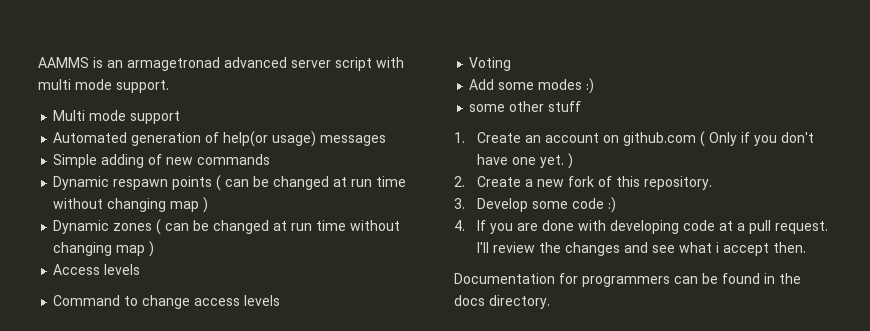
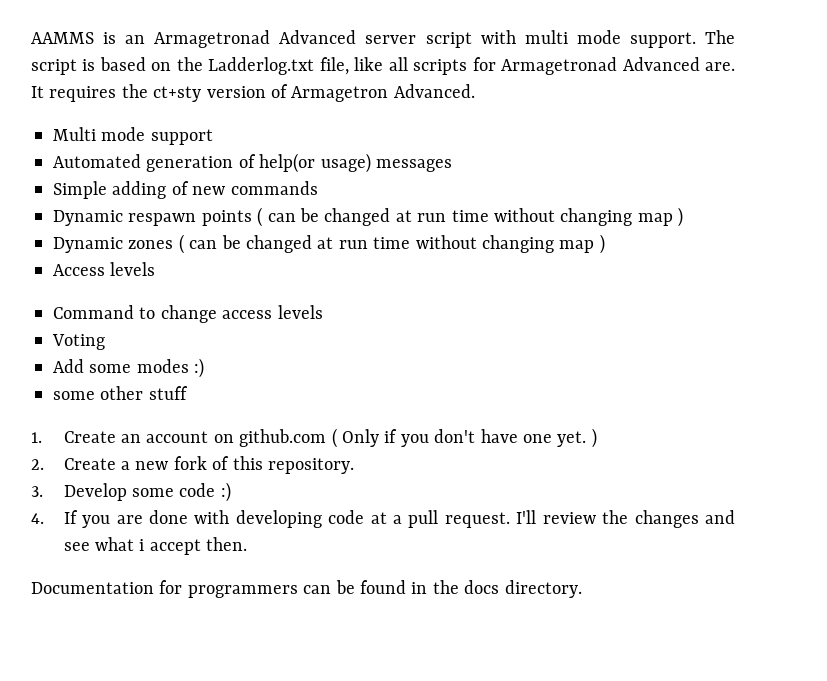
[127,57,287,71] armagetronad advanced -> [154,30,357,48] Armagetronad Advanced
(169, 86) none -> [705,30,736,44] [31,57,735,75] [31,84,475,102] The script is based on the Ladderlog.txt file, like all scripts for Armagetronad Advanced are. It requires the ct+sty version of Armagetron Advanced.

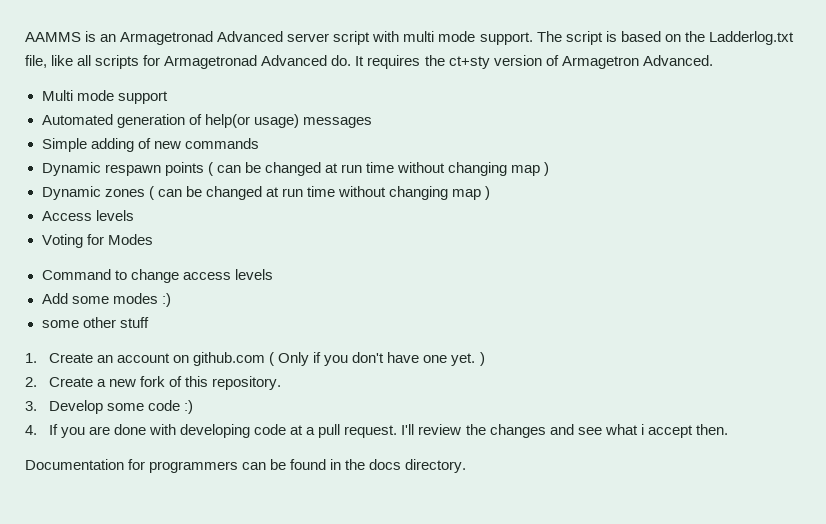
[704,62,735,71] are. -> [331,55,352,66] do.
(156, 269) none -> [41,234,153,248] // Voting for Modes
[52,334,105,350] // Voting -> (273, 274) none

